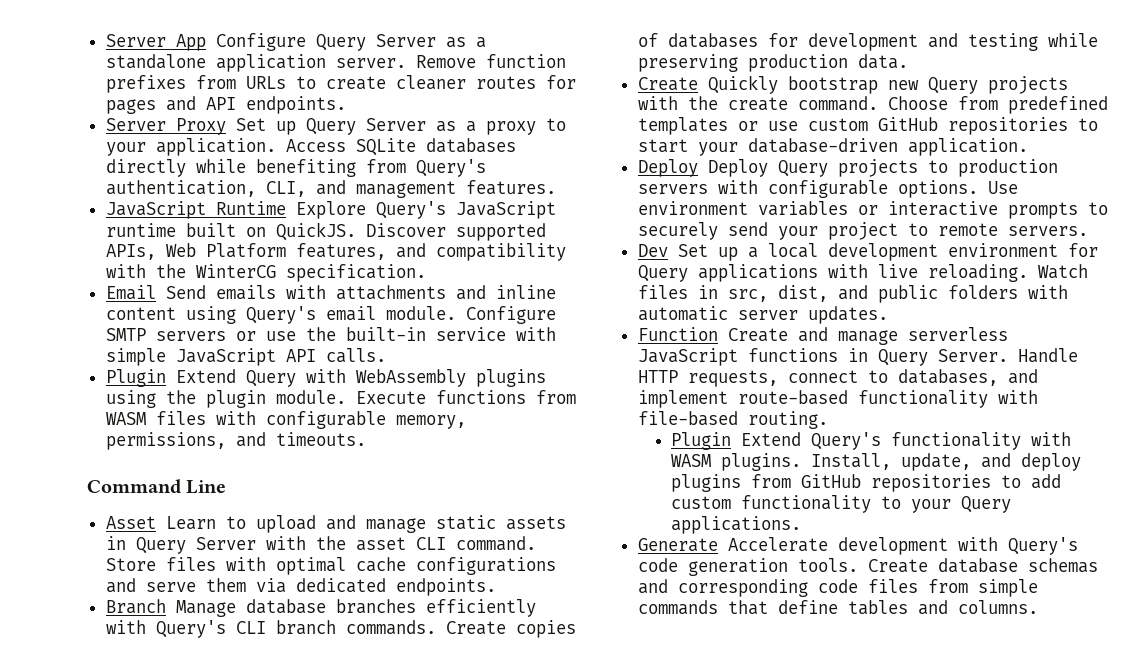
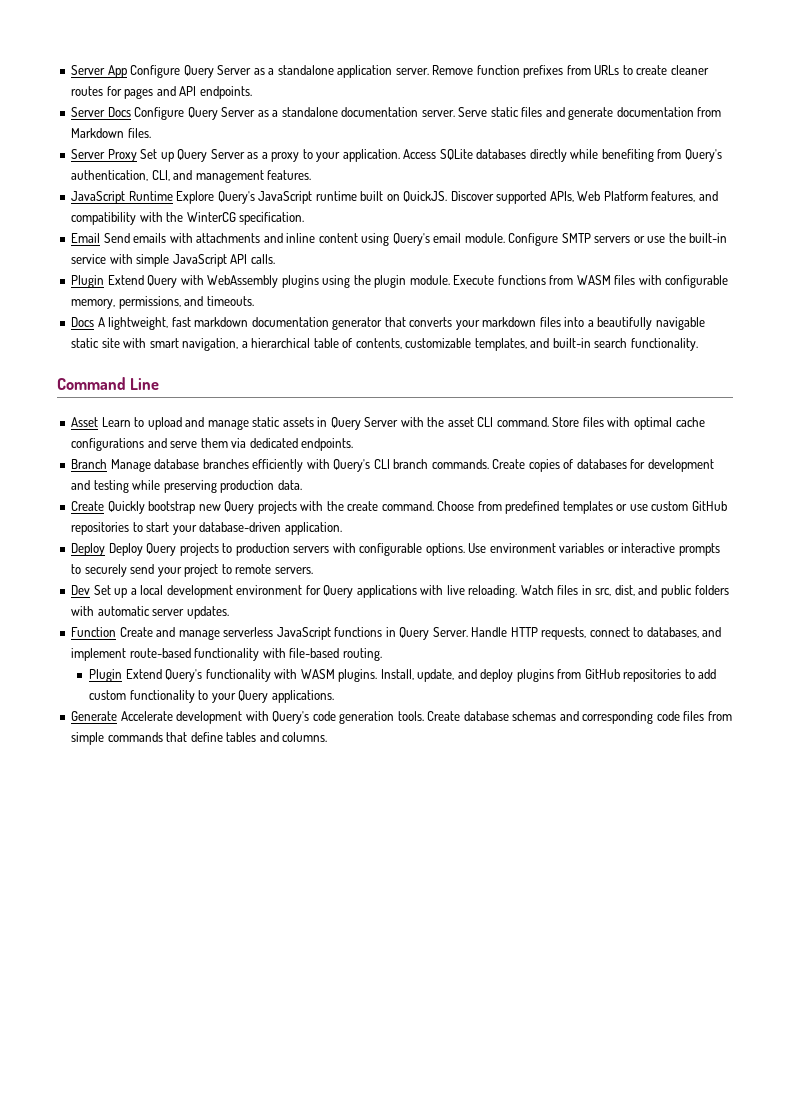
(346, 105) none -> [71,107,722,120] [71,128,151,138] // Server Docs Configure Query Server as a standalone documentation server. Serve static files and generate documentation from Markdown files.
(366, 439) none -> [71,317,705,330] [71,338,698,351] // Docs A lightweight, fast markdown documentation generator that converts your markdown files into a beautifully navigable static site with smart navigation, a hierarchical table of contents, customizable templates, and built-in search functionality.

